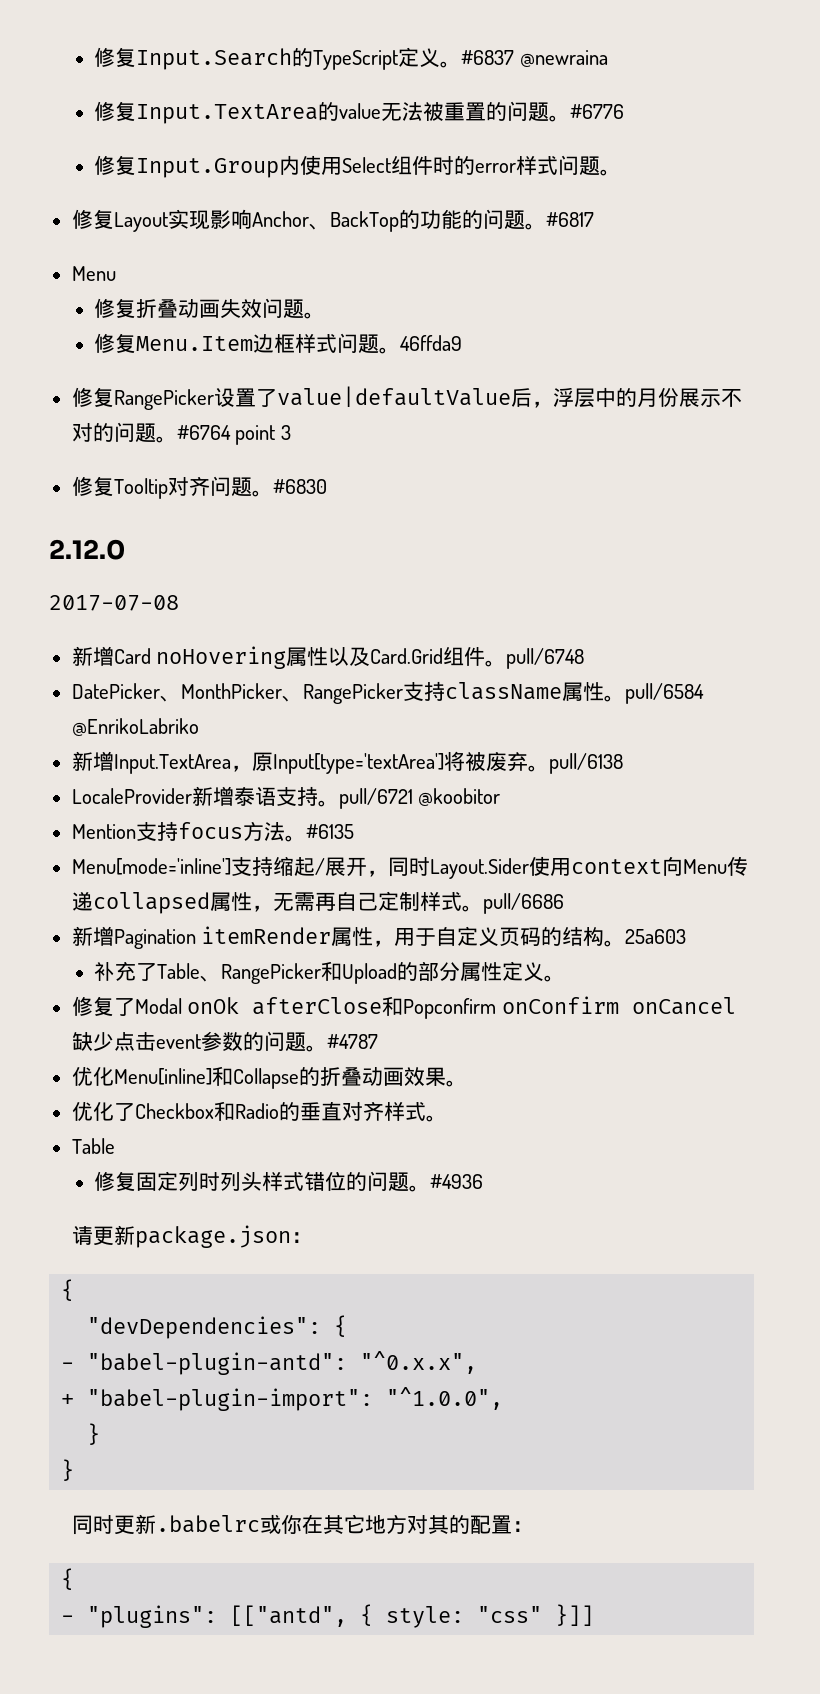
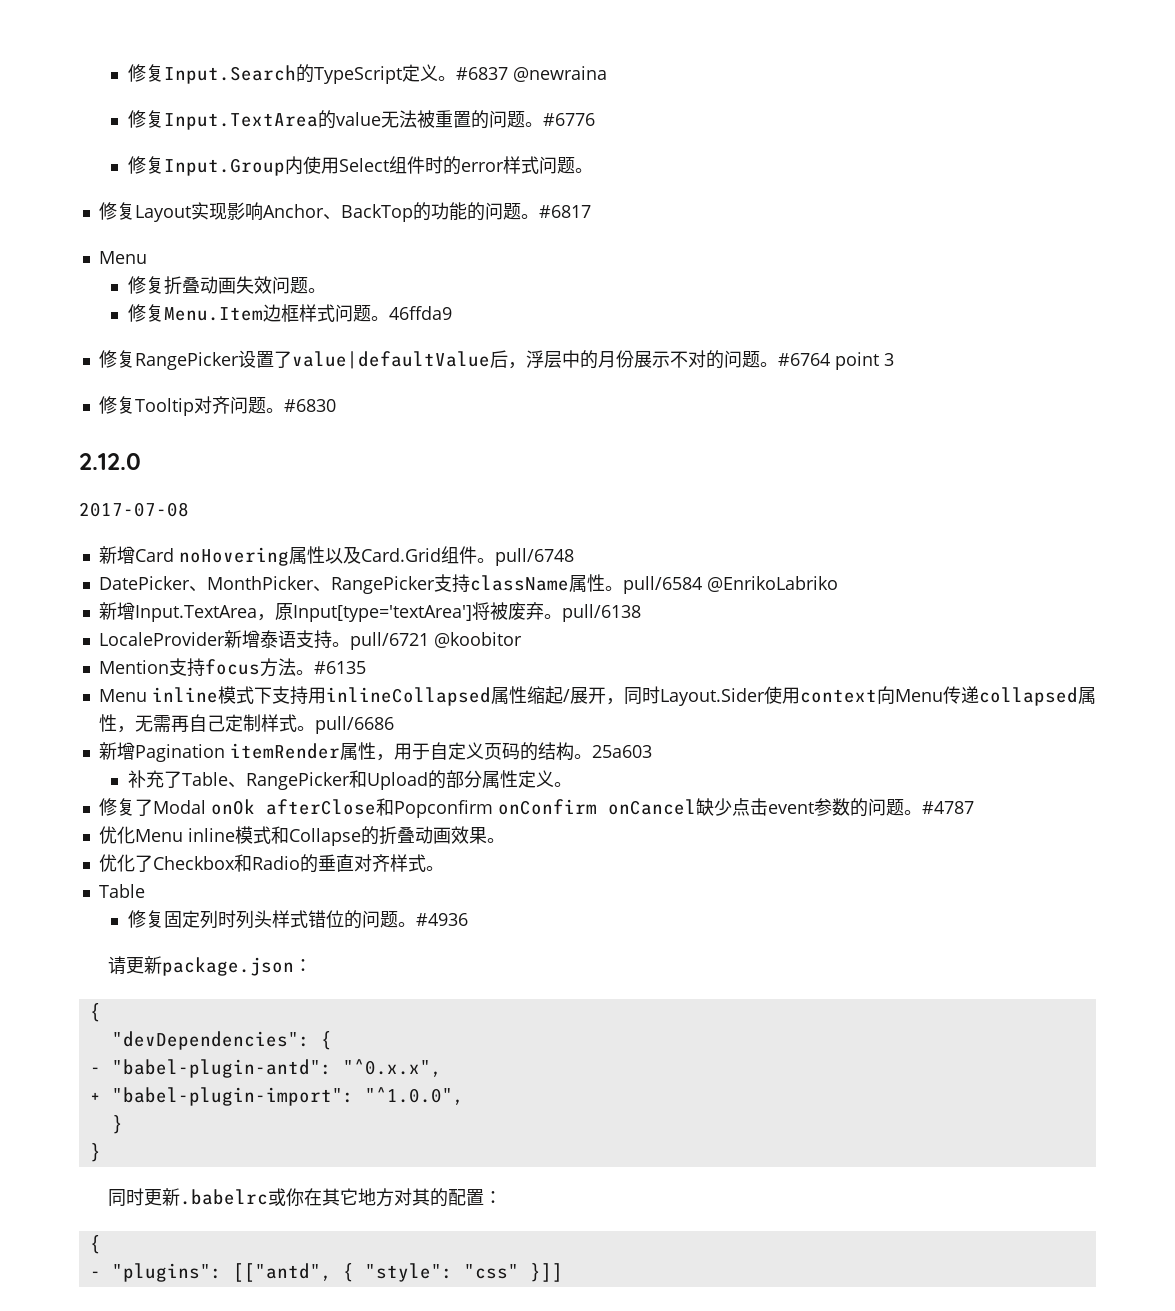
[71,856,273,876] Menu[mode='inline']支持 -> [98,686,527,706] Menu inline模式下支持用inlineCollapsed属性
[113,1068,212,1085] Menu[inline] -> [134,826,271,844] Menu inline模式
[386,1606,465,1628] style: -> [364,1263,453,1282] "style":

